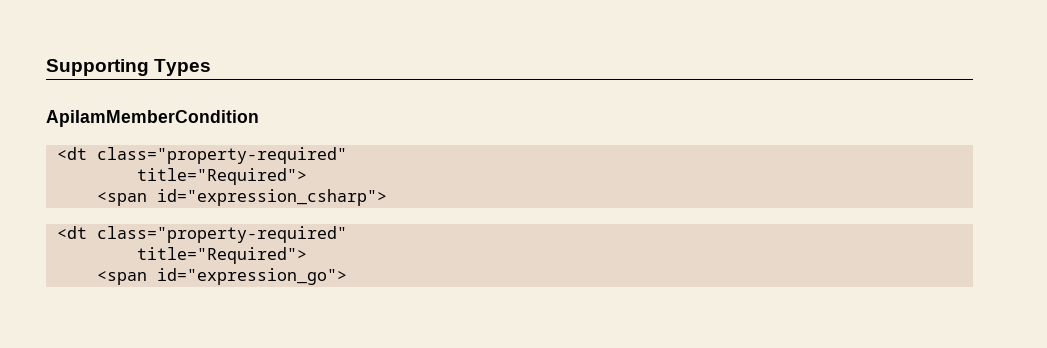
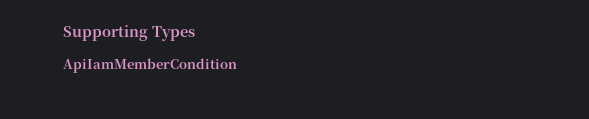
[57,147,348,164] [137,168,308,185] [97,189,388,206] [57,226,348,243] [137,247,308,264] [97,268,348,285] // <dt class="property-required" // title="Required"> // <span id="expression_csharp"> // <dt class="property-required" // title="Required"> // <span id="expression_go"> -> (237, 65) none

